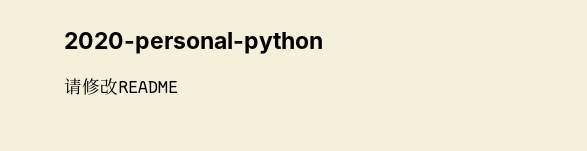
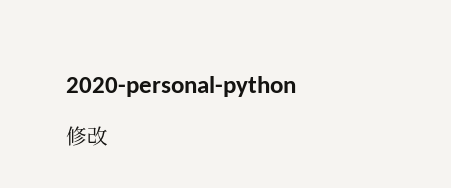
[64,78,178,95] 请修改README -> [66,126,108,146] 修改

